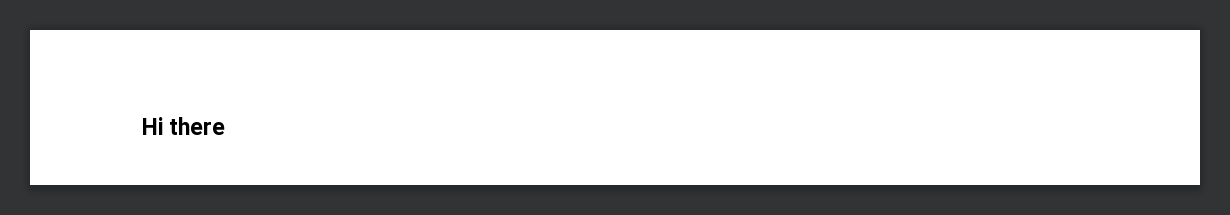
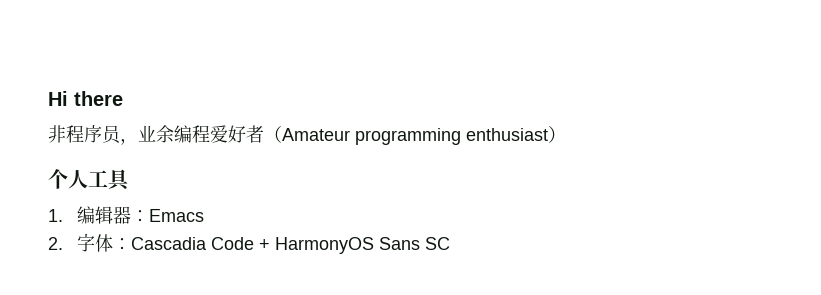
(226, 126) none -> [48,125,566,145] [48,169,131,191] [48,206,205,224] [48,233,451,254] // 非程序员，业余编程爱好者（Amateur programming enthusiast） // 个人工具 // 1.编辑器：Emacs // 2.字体：Cascadia Code + HarmonyOS Sans SC

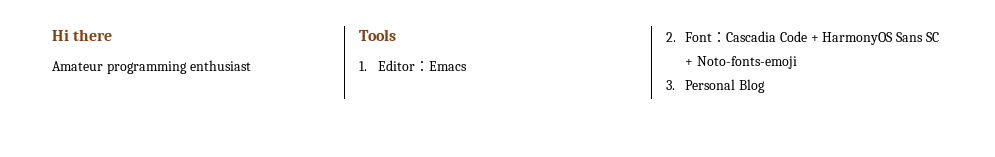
[48,125,282,145] 非程序员，业余编程爱好者（ -> (113, 35) none
[548,126,566,143] [48,169,131,191] ） // 个人工具 -> [359,29,396,41] // Tools
[77,206,132,224] 编辑器 -> [377,60,415,71] Editor
[77,233,114,252] 字体 -> [684,32,712,42] Font
(451, 243) none -> [684,56,797,69] [666,79,765,93] + Noto-fonts-emoji // 3. Personal Blog

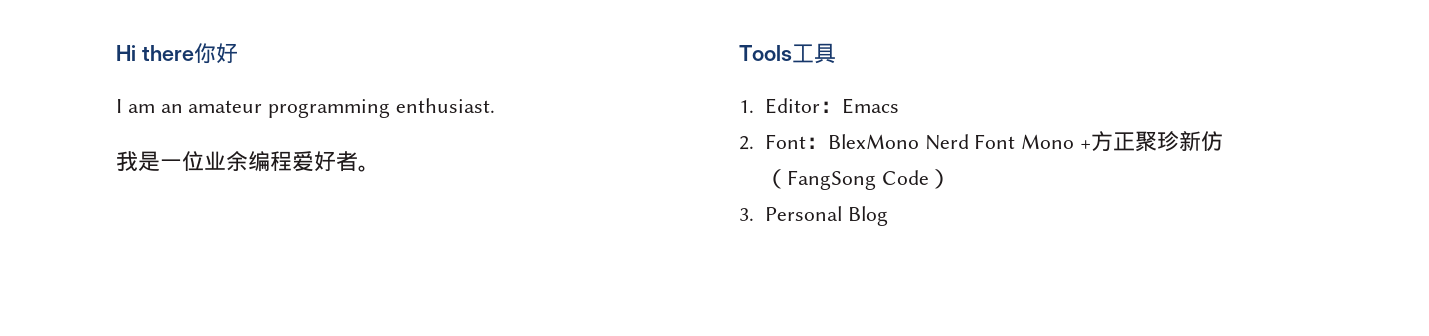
[52,60,251,74] // Amateur programming enthusiast -> [193,43,238,64] [116,98,496,118] [116,151,380,172] 你好 // I am an amateur programming enthusiast. // 我是一位业余编程爱好者。
(396, 35) none -> [792,43,836,64] 工具
[725,31,939,45] [684,56,797,69] Cascadia Code + HarmonyOS Sans SC + Noto-fonts-emoji -> [827,131,1223,152] [764,169,951,190] BlexMono Nerd Font Mono +方正聚珍新仿（FangSong Code）

